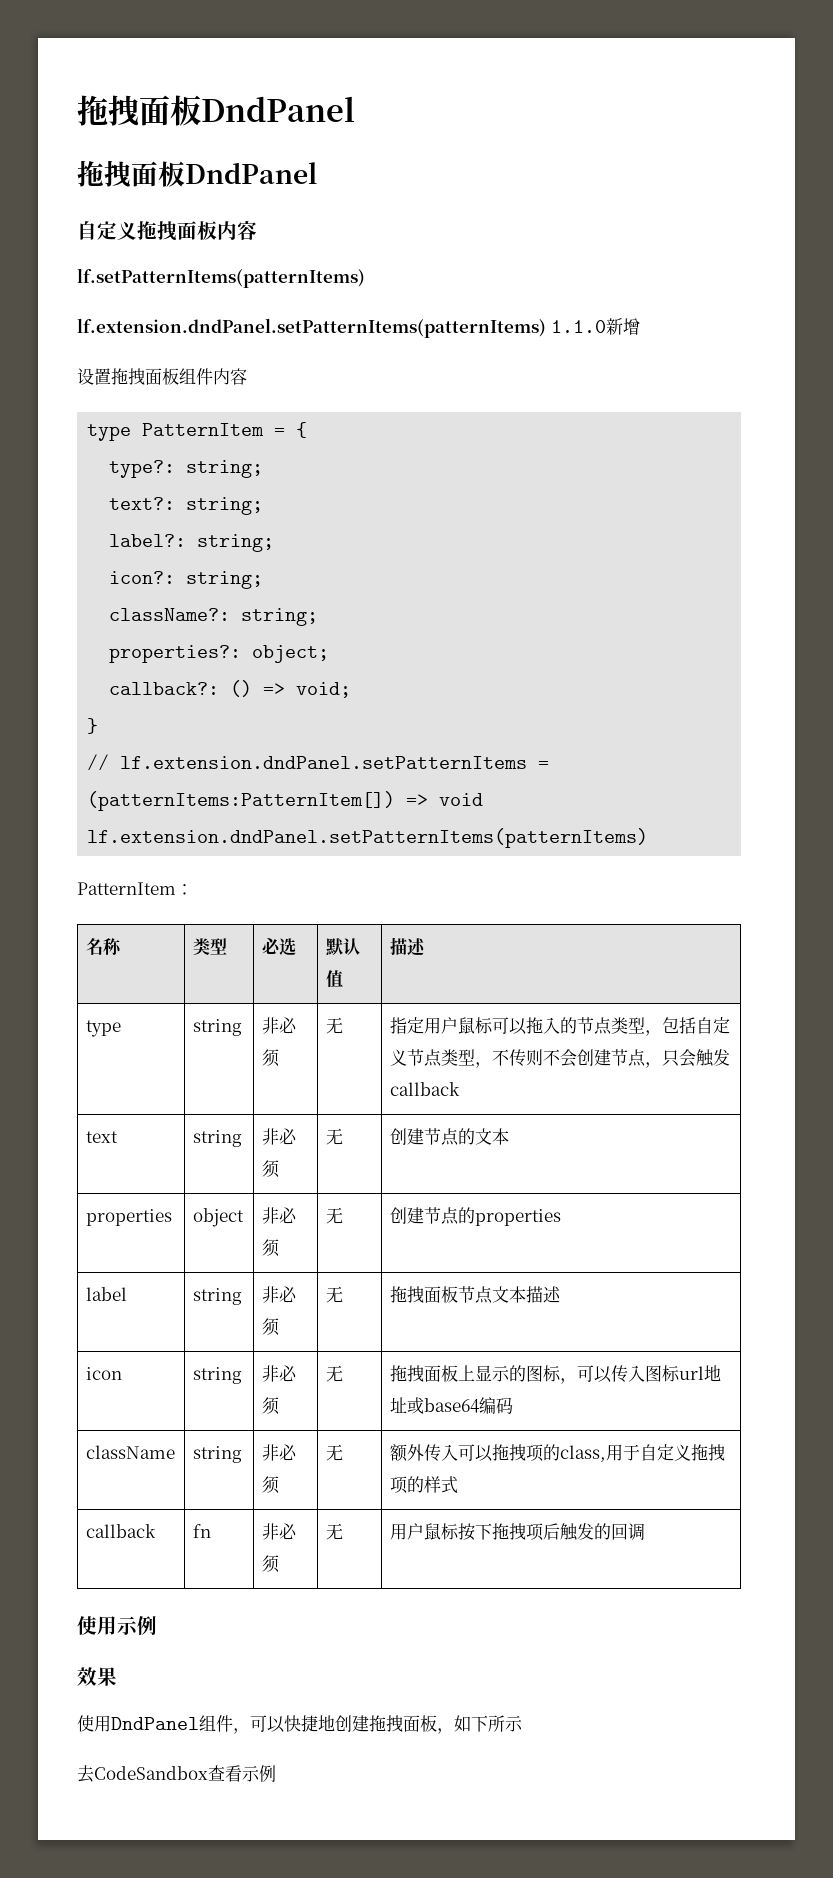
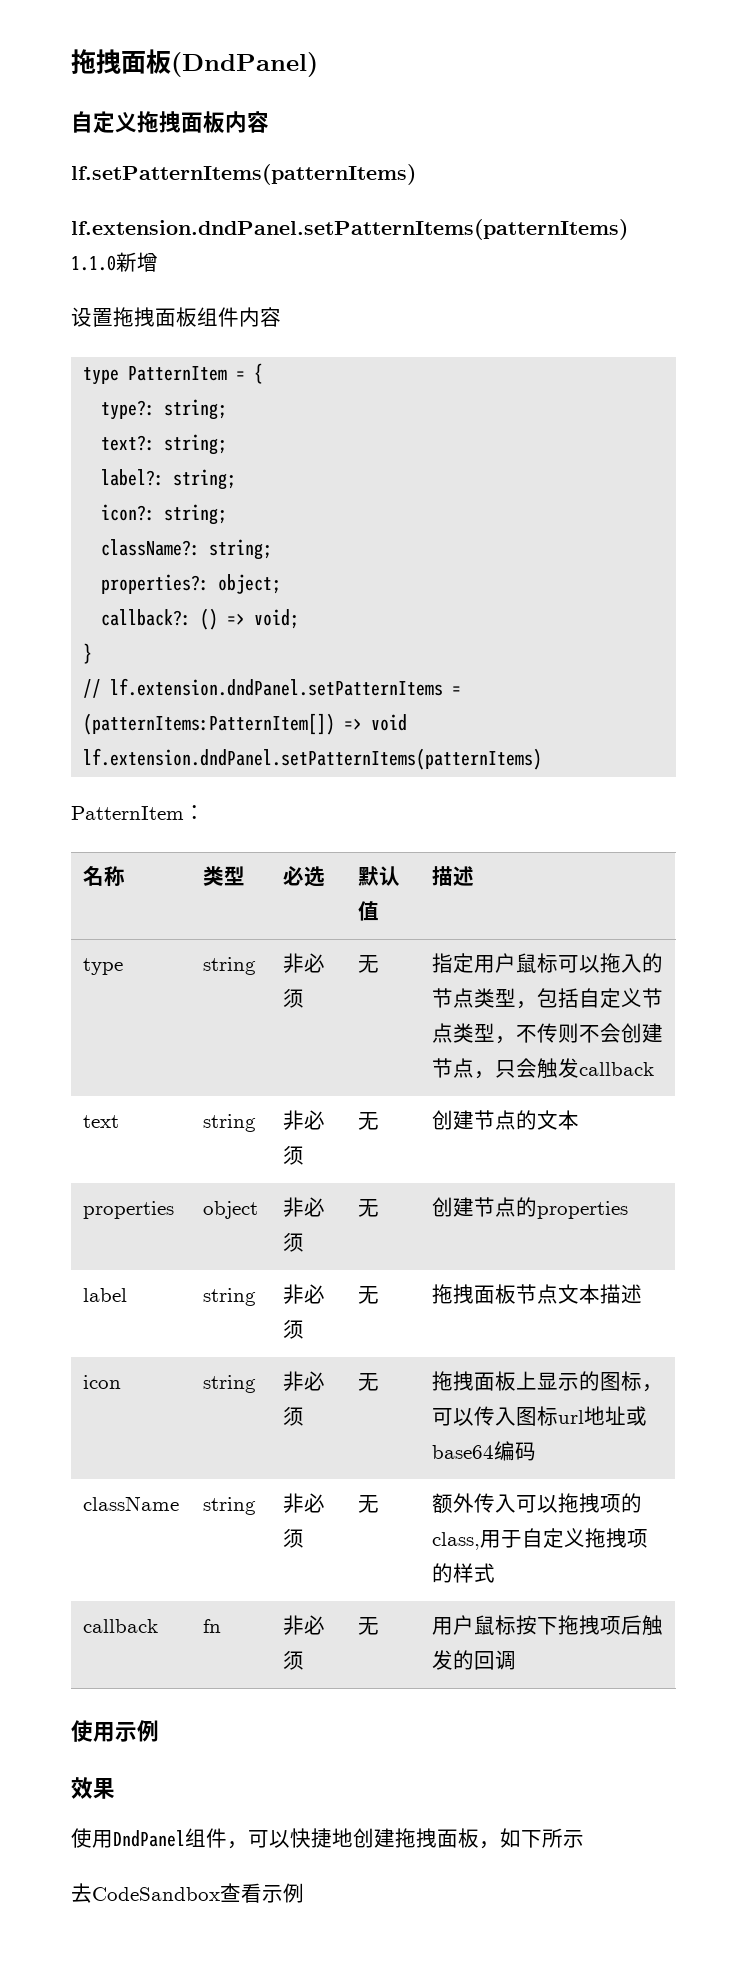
[77,95,355,127] [77,160,317,188] 拖拽面板DndPanel // 拖拽面板DndPanel -> [71,49,318,77] 拖拽面板(DndPanel)

